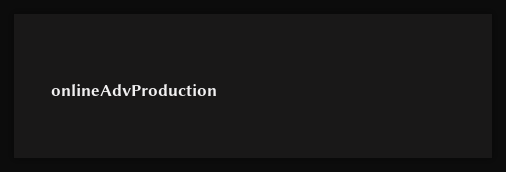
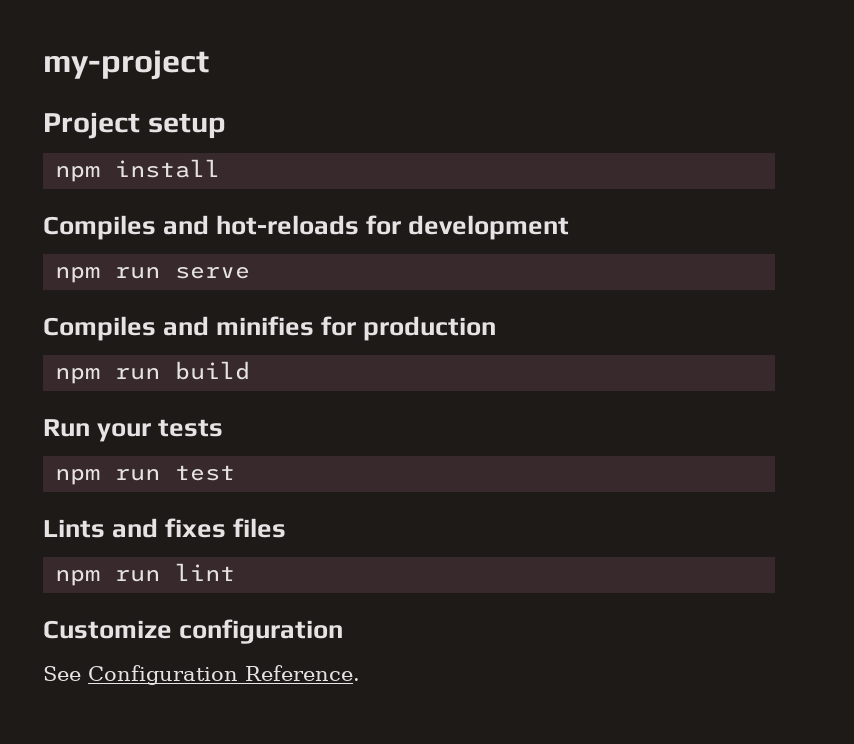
[51,84,217,96] onlineAdvProduction -> [43,50,209,80] [43,112,226,139] [55,159,221,182] [43,215,570,240] [55,266,251,283] [43,316,497,341] [55,361,251,384] [43,419,224,442] [55,465,236,485] [43,518,287,538] [55,563,236,586] [43,619,344,644] [43,665,360,685] my-project // Project setup // npm install // Compiles and hot-reloads for development // npm run serve // Compiles and minifies for production // npm run build // Run your tests // npm run test // Lints and fixes files // npm run lint // Customize configuration // See Configuration Reference.

